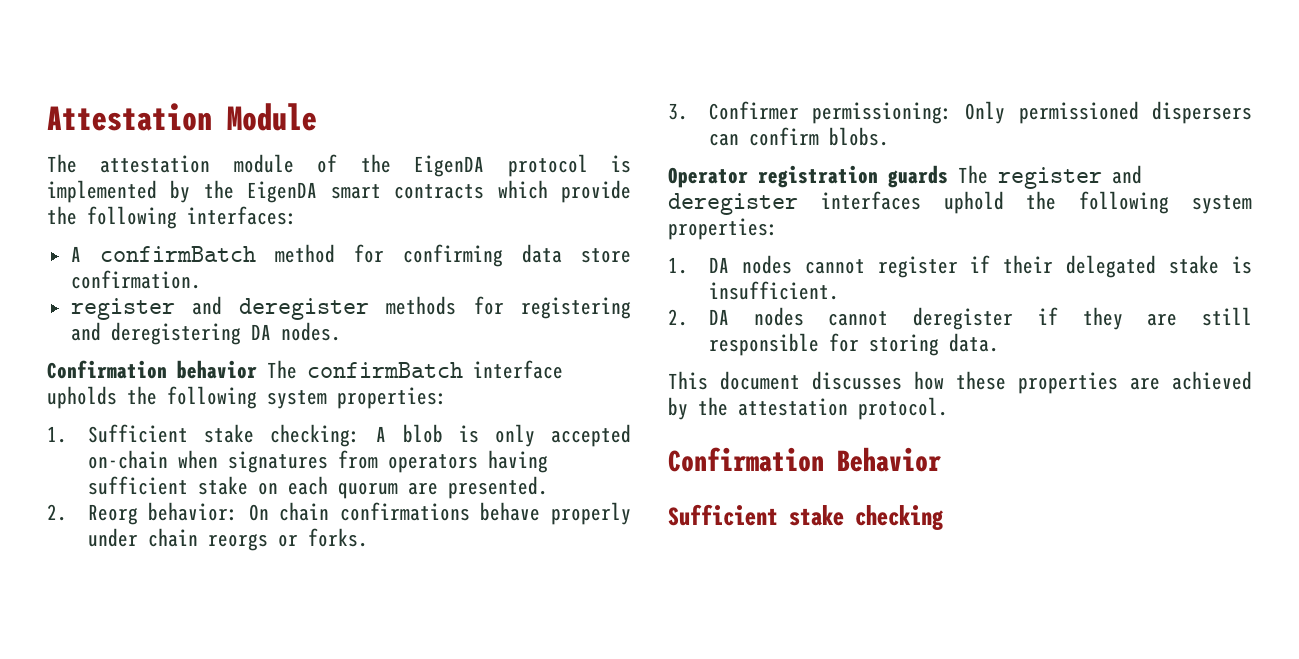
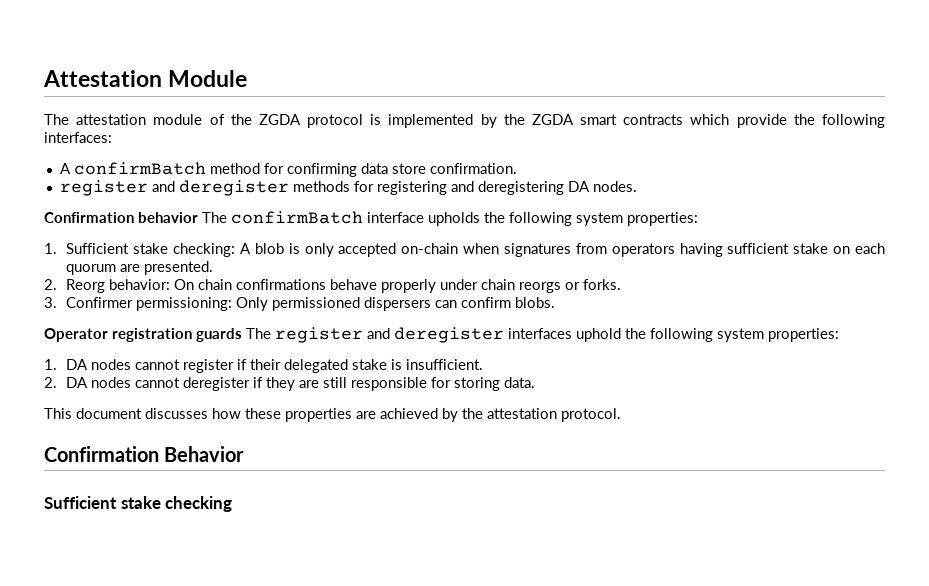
[414,155,485,177] EigenDA -> [258,114,301,125] ZGDA
[247,181,318,203] EigenDA -> [531,114,574,125] ZGDA

